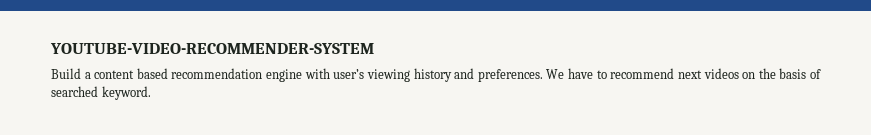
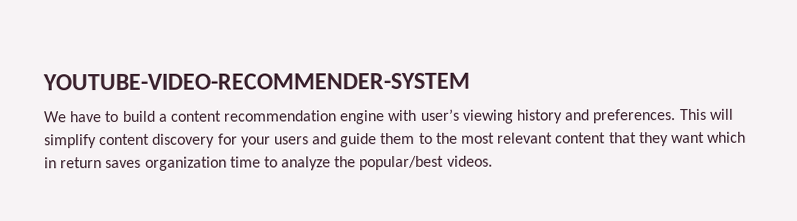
[51,68,81,79] Build -> [44,110,156,123] We have to build
[136,68,168,79] based -> (222, 116) none
[546,68,821,79] [51,86,151,100] We have to recommend next videos on the basis of searched keyword. -> [678,108,734,121] [44,131,747,149] [44,155,493,171] This will simplify content discovery for your users and guide them to the most relevant content that they want which in return saves organization time to analyze the popular/best videos.

